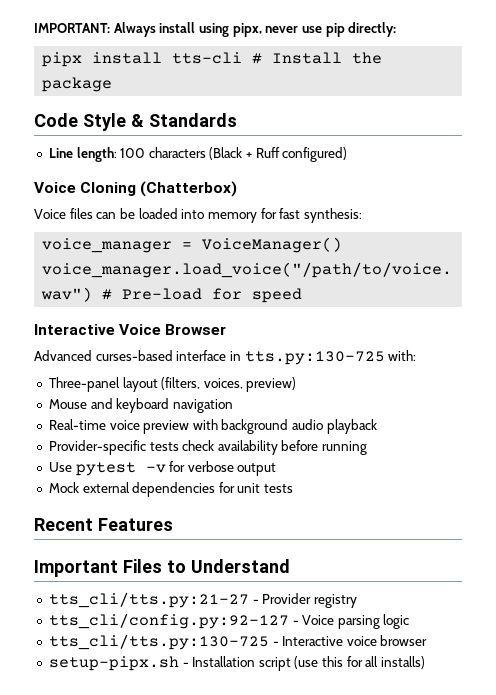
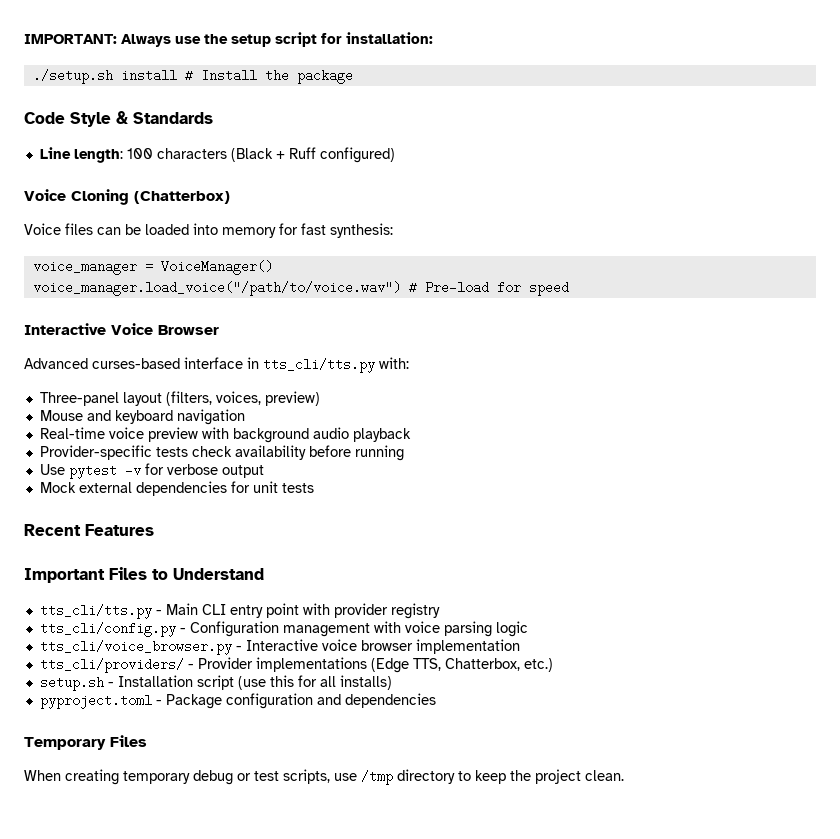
[159,22,397,37] [42,52,243,67] install using pipx, never use pip directly: // pipx install tts-cli -> [175,32,433,47] [32,69,177,84] use the setup script for installation: // ./setup.sh install
[244,351,385,365] tts.py:130-725 -> [263,358,375,373] tts_cli/tts.py
[48,592,357,608] [48,613,335,629] tts_cli/tts.py:21-27 - Provider registry // tts_cli/config.py:92-127 - Voice -> [39,603,440,619] [39,621,440,637] tts_cli/tts.py - Main CLI entry point with provider registry // tts_cli/config.py - Configuration management with voice
[48,634,269,650] tts_cli/tts.py:130-725 -> [39,640,232,655] tts_cli/voice_browser.py
[48,656,179,671] // setup-pipx.sh -> [415,639,520,654] [39,657,553,673] [39,676,104,691] implementation // tts_cli/providers/ - Provider implementations (Edge TTS, Chatterbox, etc.) // setup.sh
(426, 662) none -> [39,693,436,709] [24,735,147,750] [24,769,624,785] // pyproject.toml - Package configuration and dependencies // Temporary Files // When creating temporary debug or test scripts, use /tmp directory to keep the project clean.

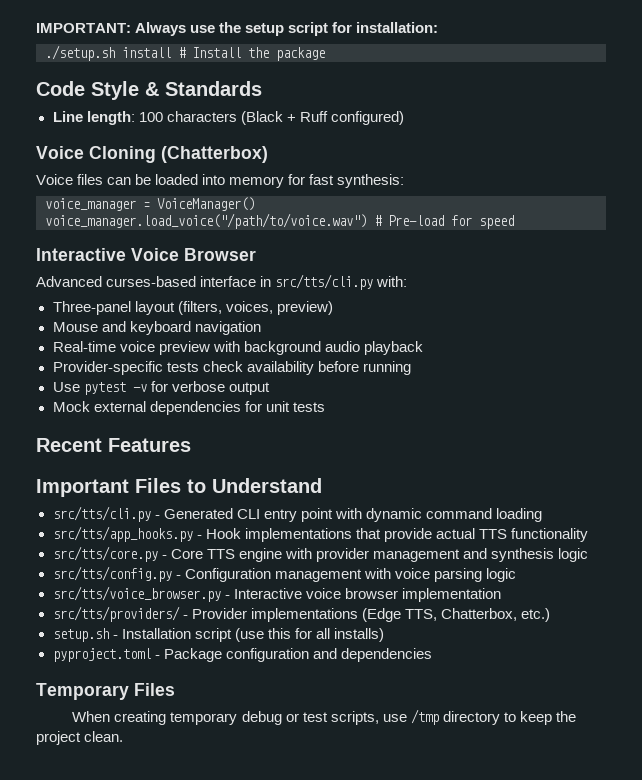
[263,358,375,373] tts_cli/tts.py -> [275,274,374,290] src/tts/cli.py
[39,603,198,619] tts_cli/tts.py - Main -> [52,506,233,522] src/tts/cli.py - Generated
[333,603,440,619] [39,622,176,637] provider registry // tts_cli/config.py -> [365,508,542,522] [52,526,588,542] [52,546,588,562] [52,566,172,582] dynamic command loading // src/tts/app_hooks.py - Hook implementations that provide actual TTS functionality // src/tts/core.py - Core TTS engine with provider management and synthesis logic // src/tts/config.py
[39,640,232,655] tts_cli/voice_browser.py -> [52,586,221,602] src/tts/voice_browser.py
[39,658,184,673] tts_cli/providers/ -> [52,606,180,622] src/tts/providers/

